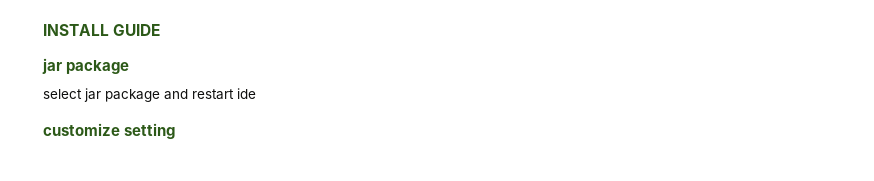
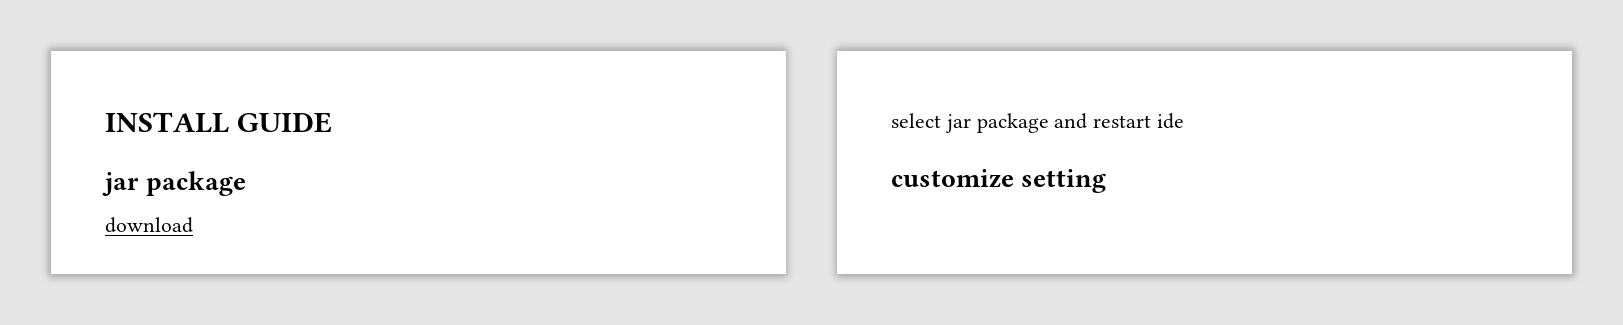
(130, 67) none -> [105,217,193,233] // download

